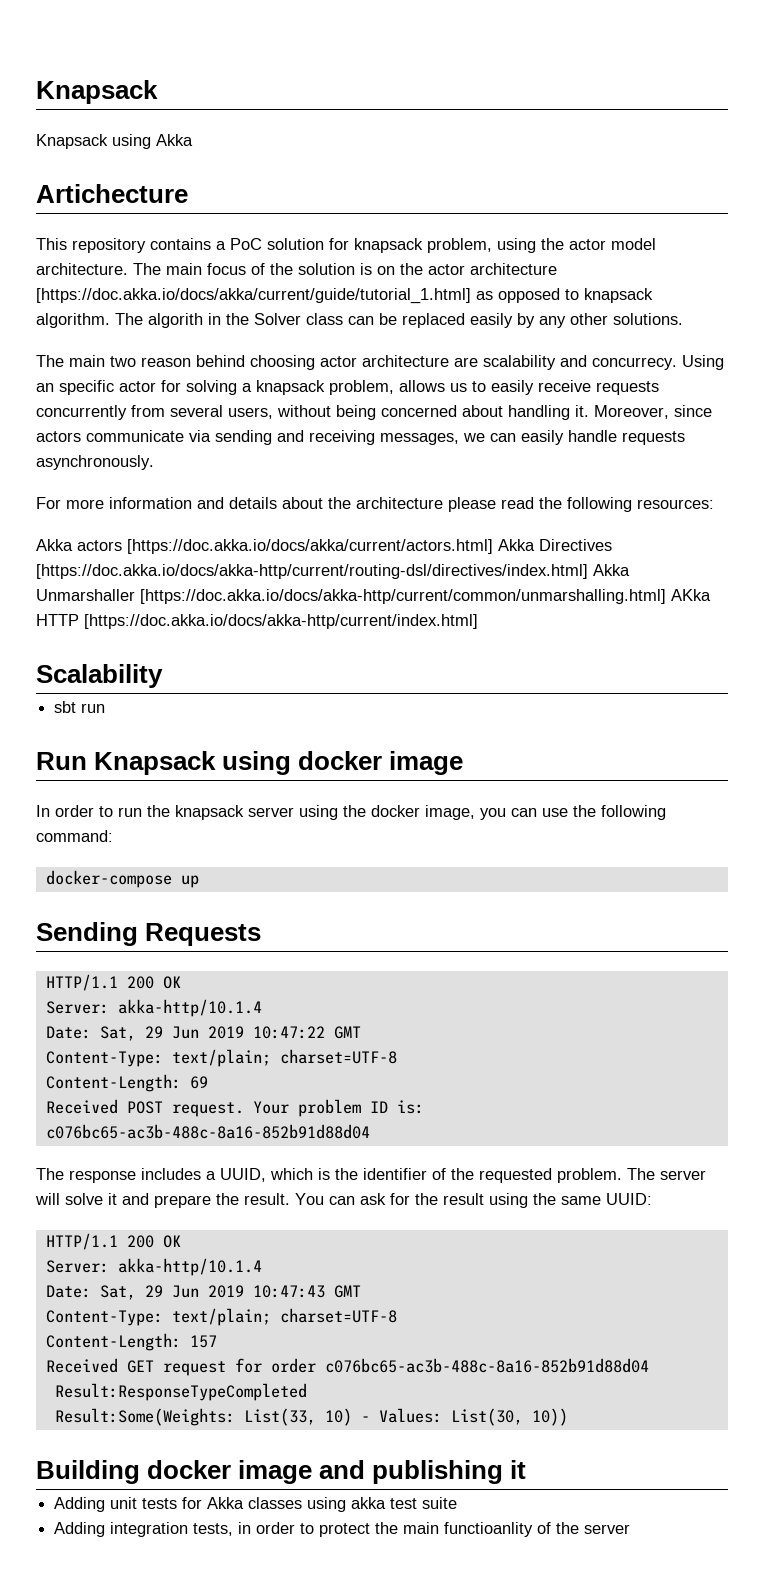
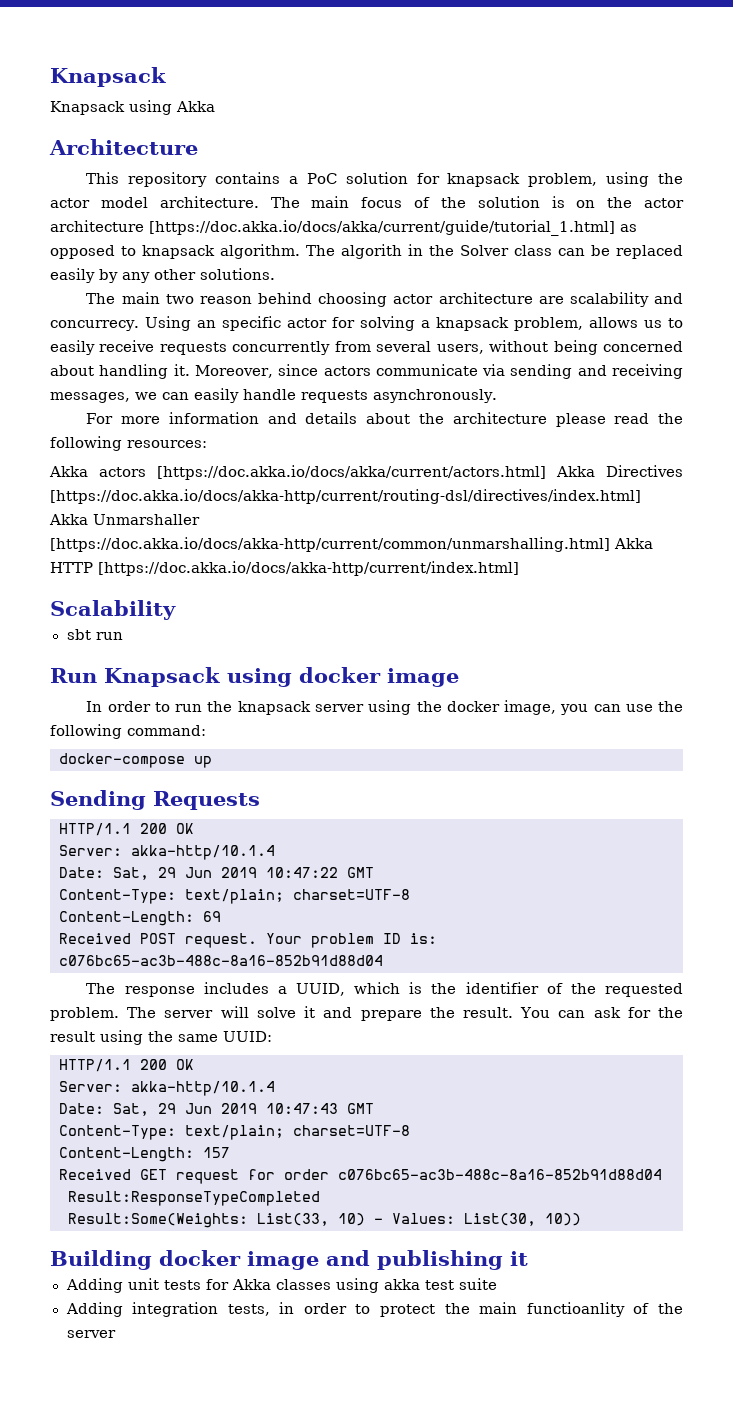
[36,184,188,203] Artichecture -> [49,139,198,155] Architecture
[671,589,711,601] AKka -> [614,538,653,549] Akka

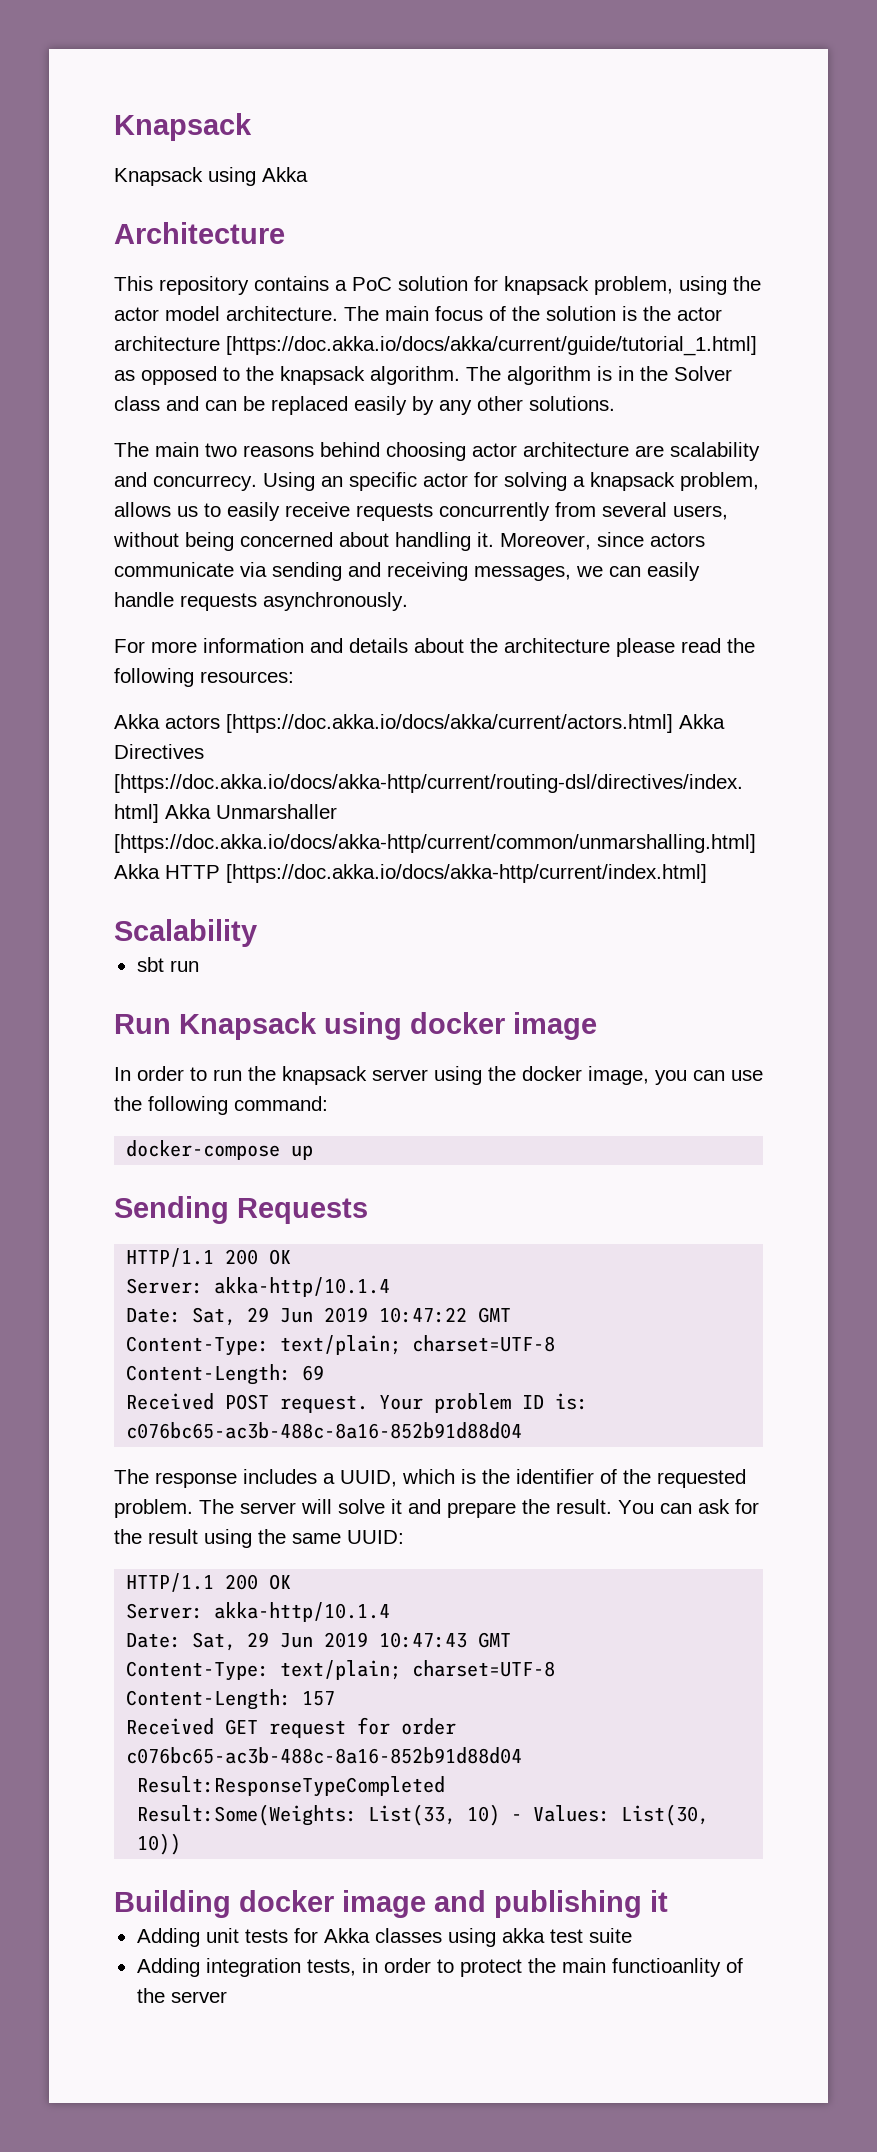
[576,200,596,208] on -> (637, 313) none
(136, 251) none -> [246,366,274,381] the
[341,244,402,259] algorith -> [507,366,612,385] algorithm is
(552, 250) none -> [166,396,199,411] and
[199,296,252,304] reason -> [243,445,314,457] reasons

